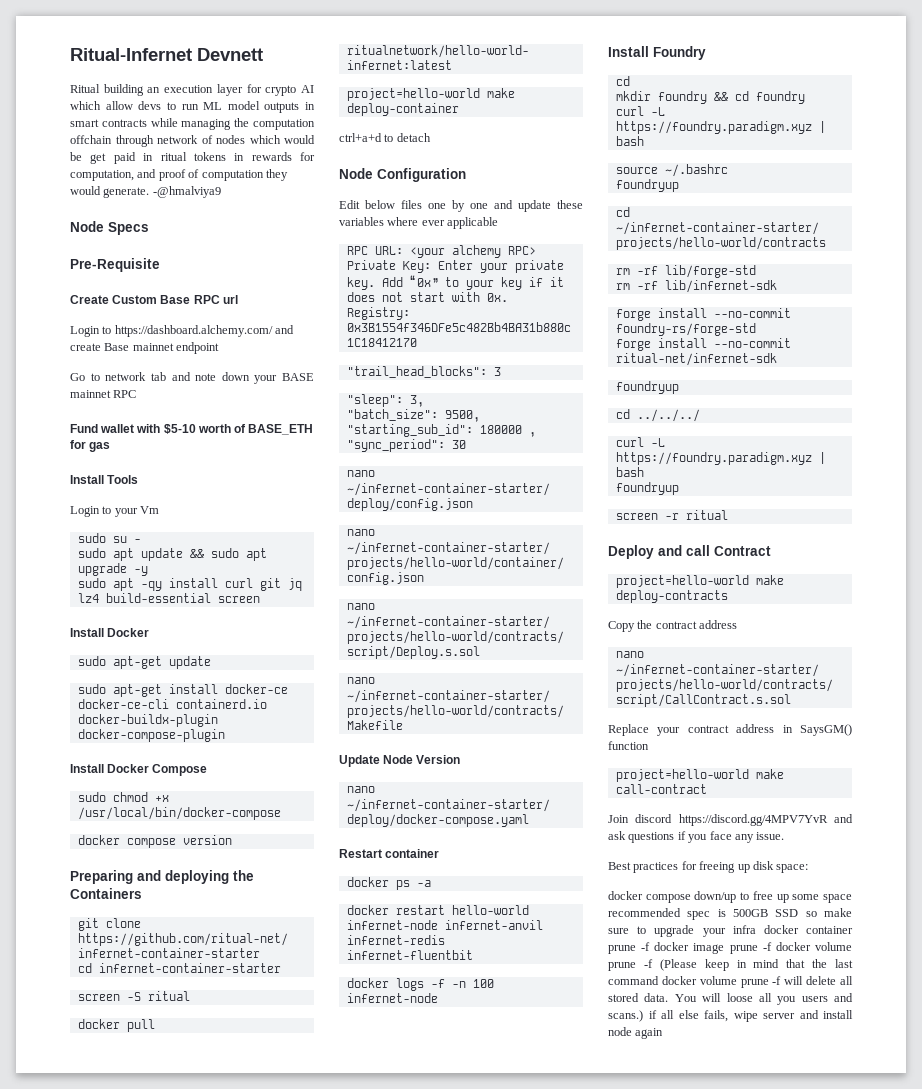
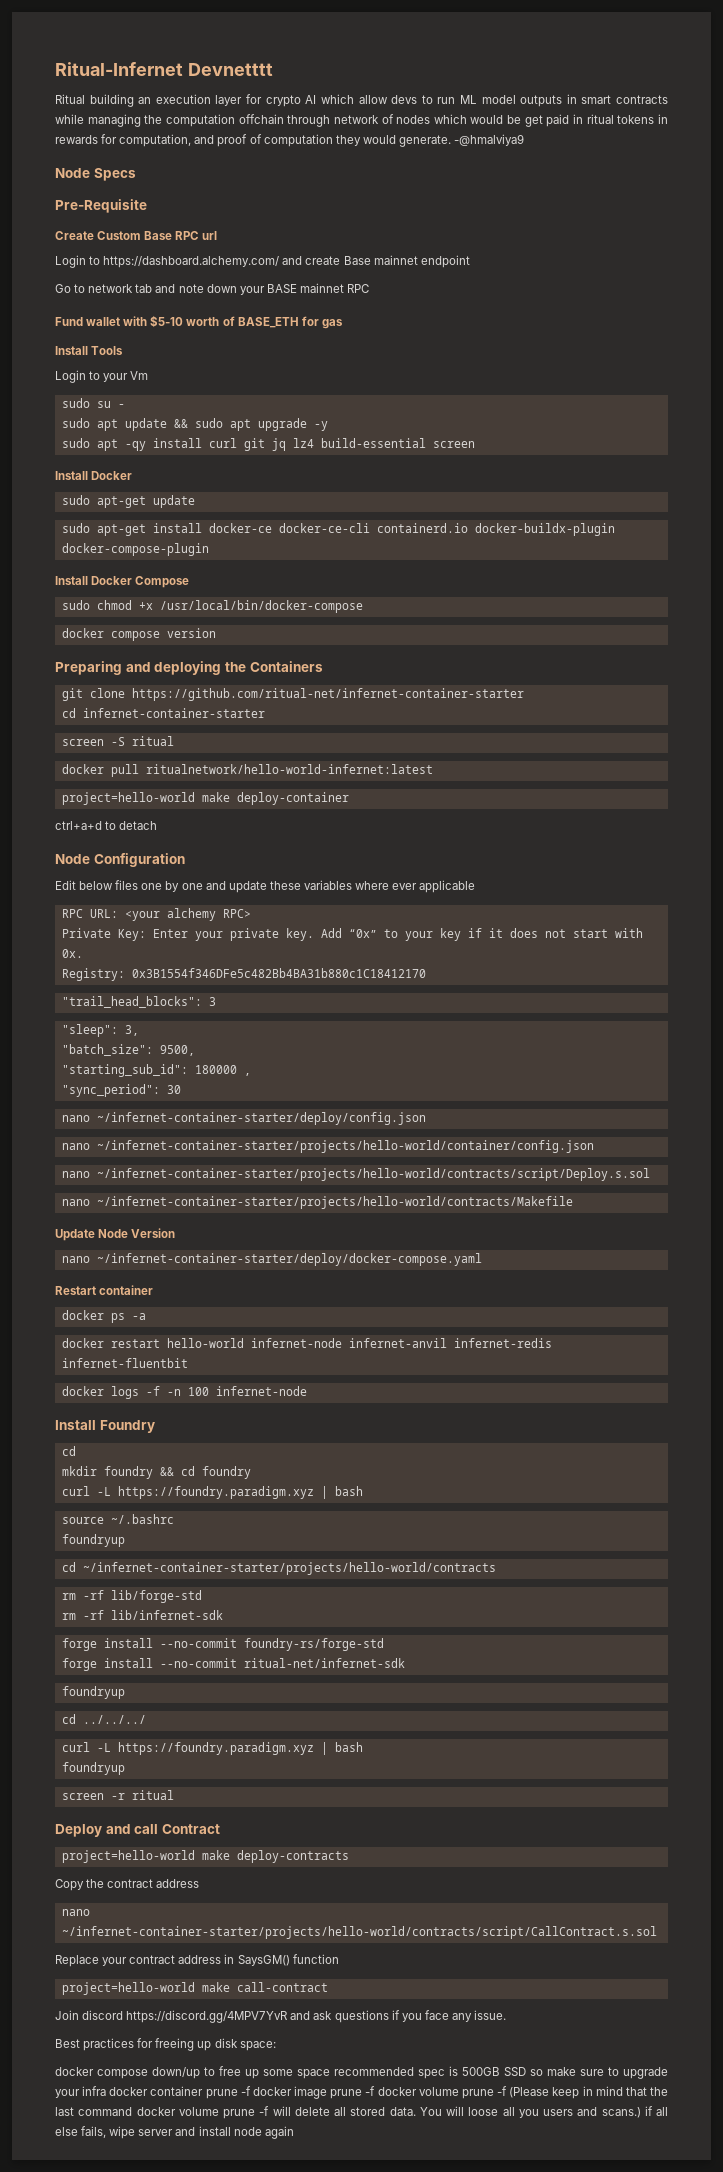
[197,48,263,61] Devnett -> [187,63,273,76] Devnetttt

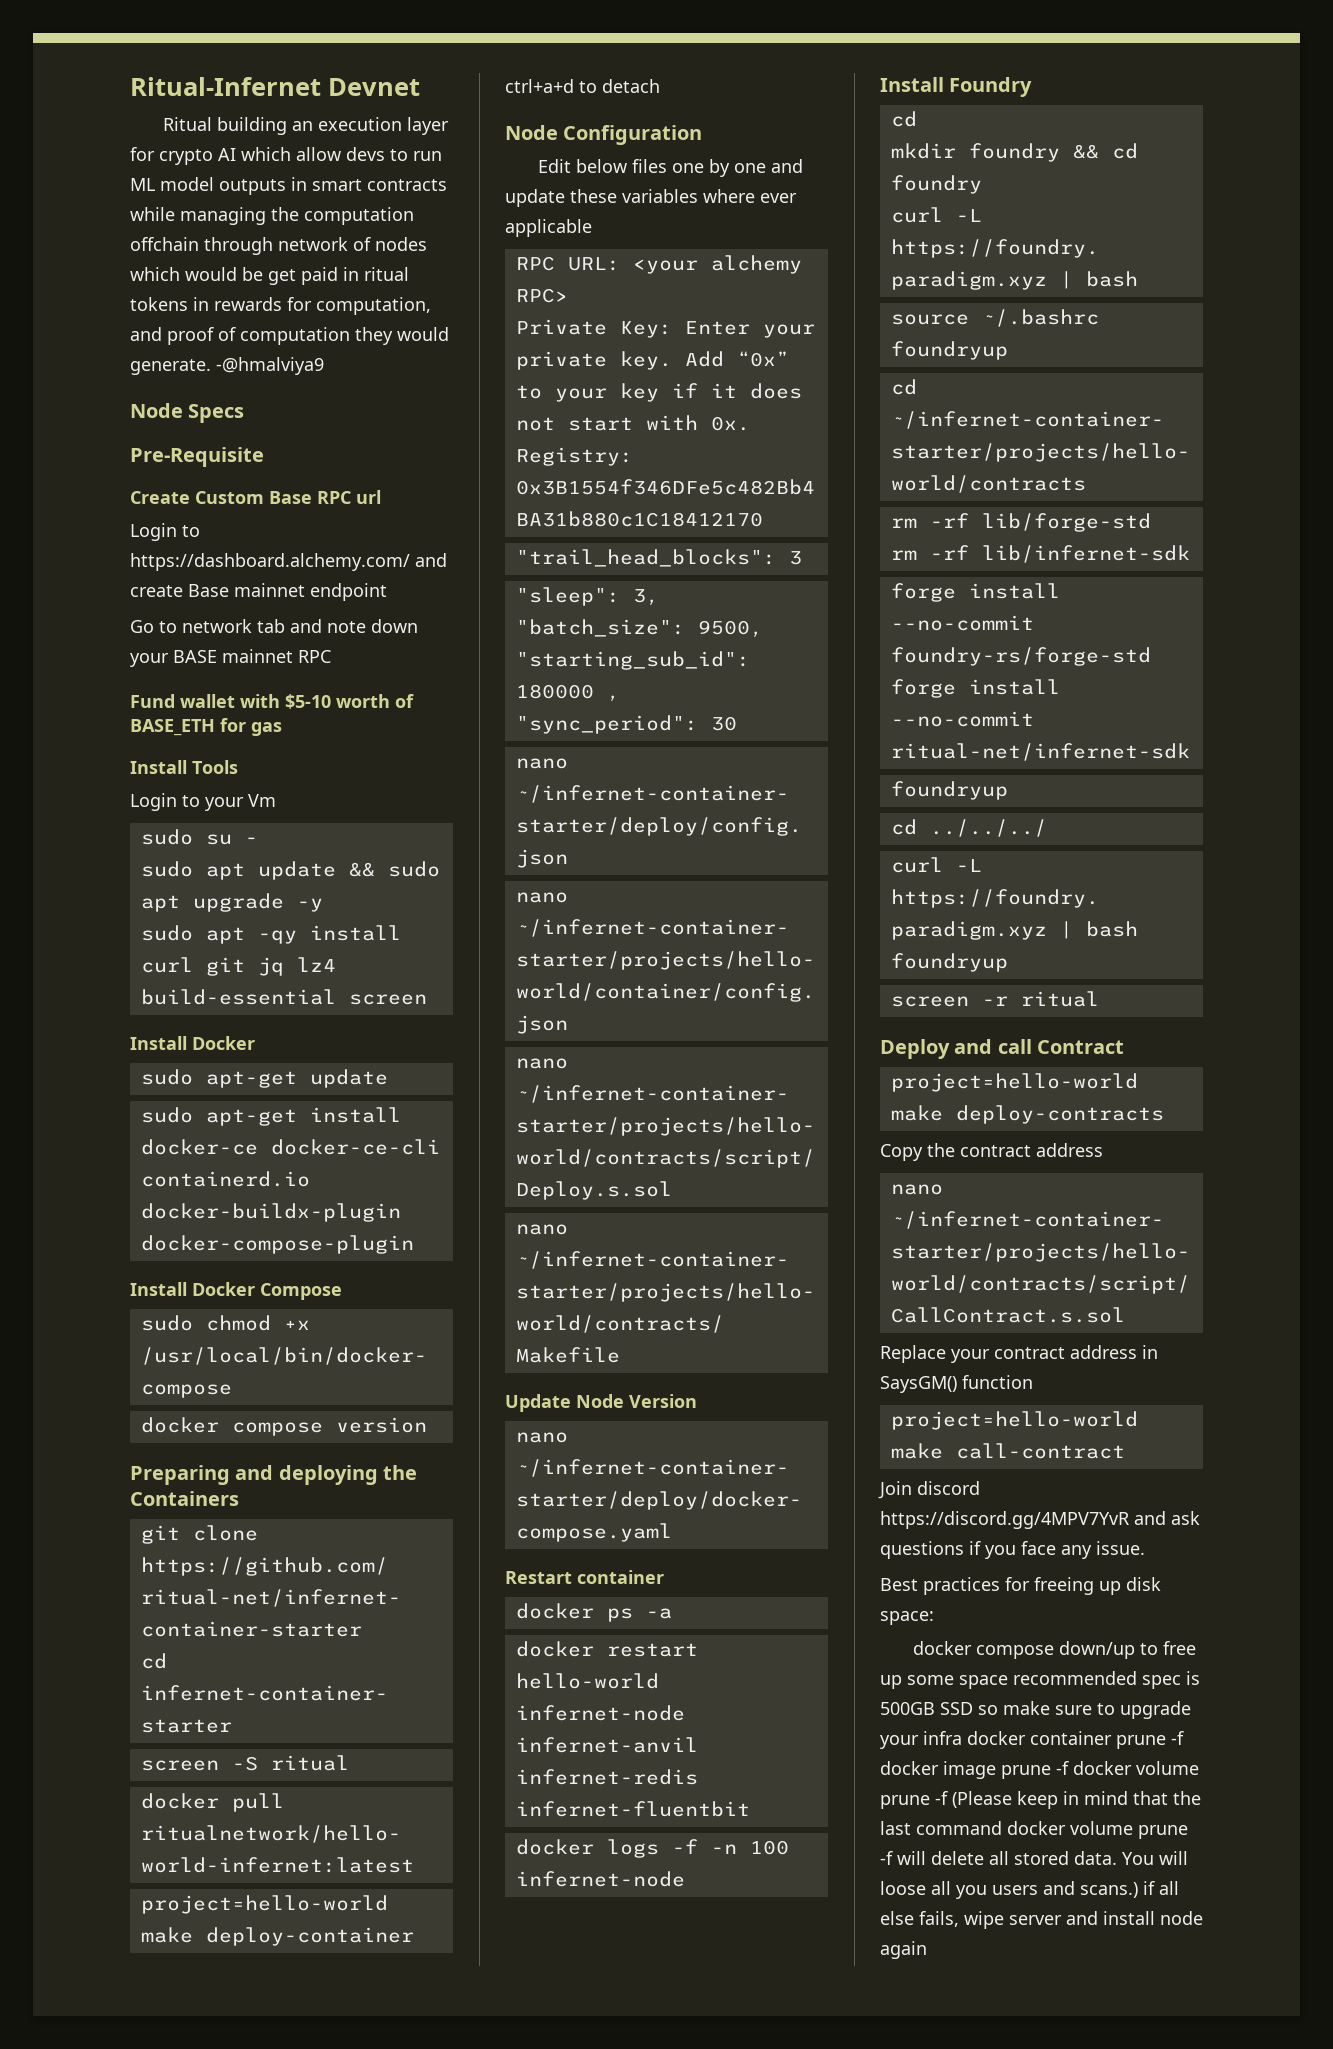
[187,63,273,76] Devnetttt -> [328,78,420,96] Devnet

